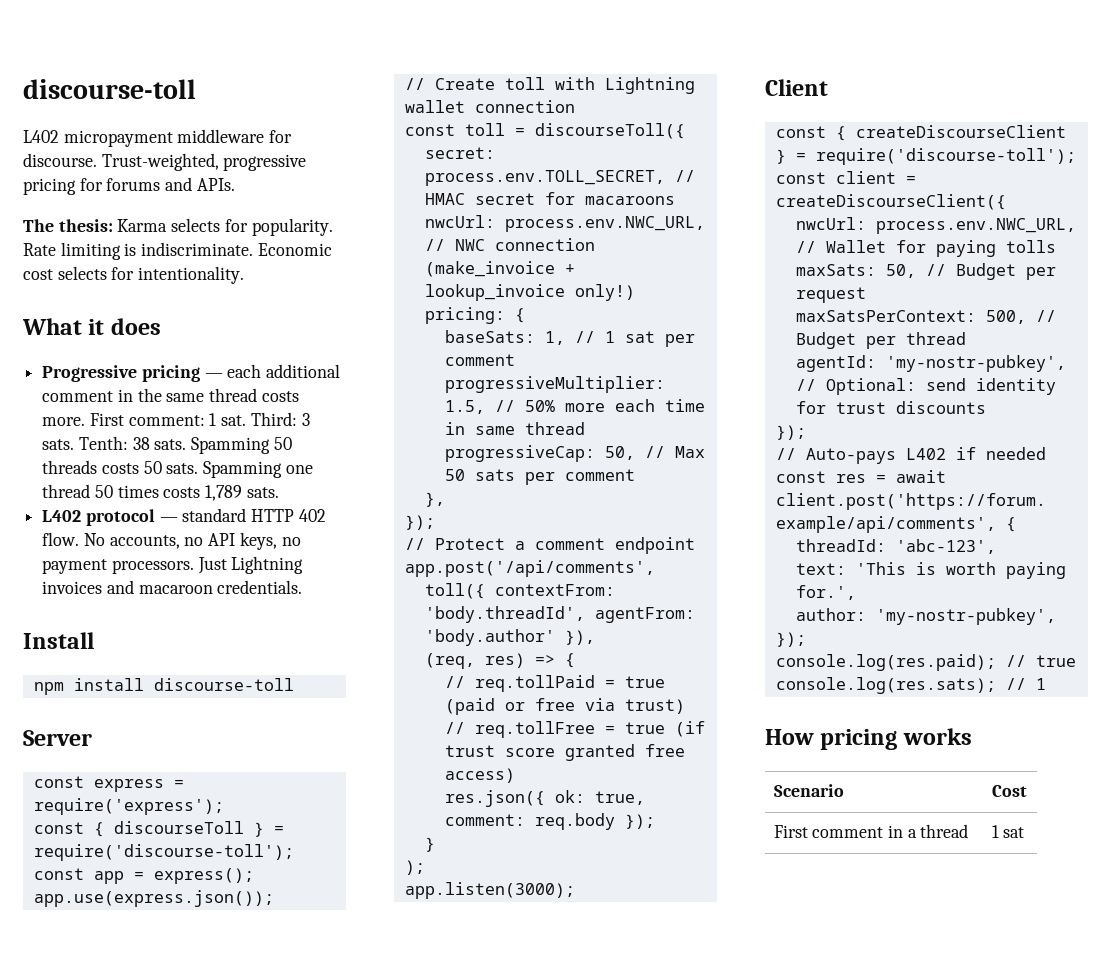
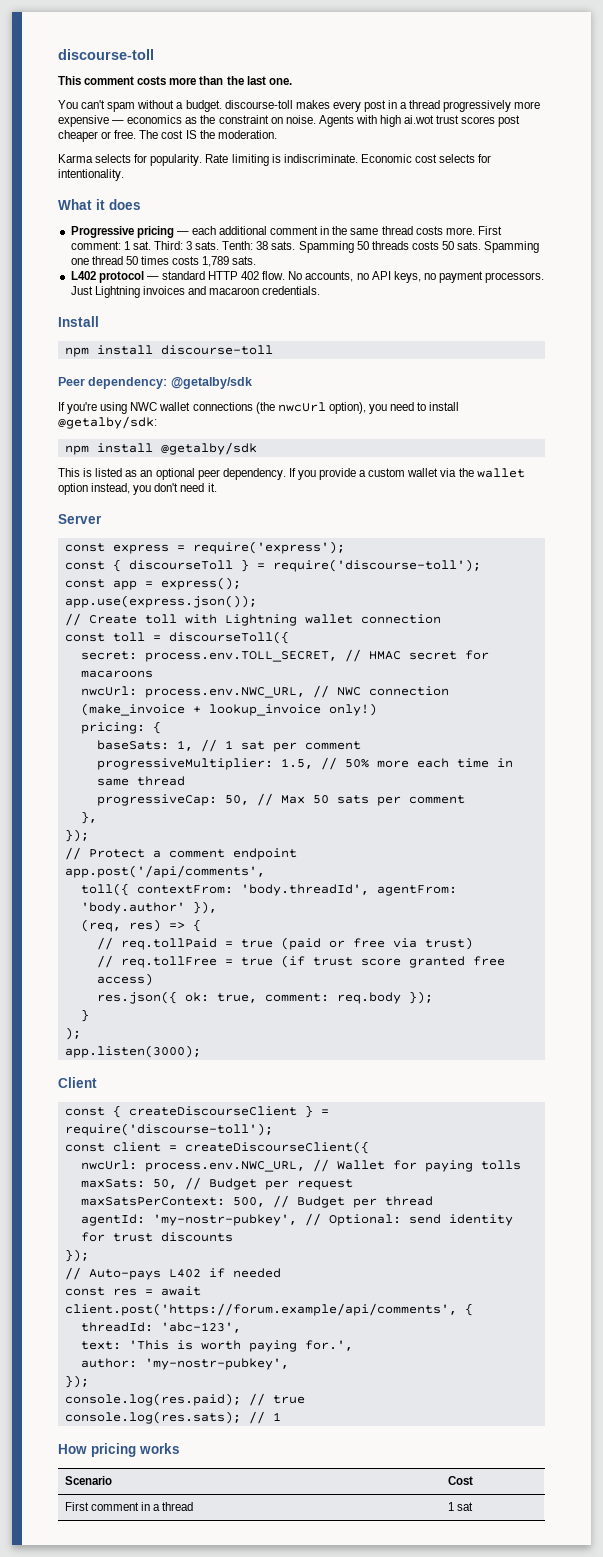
[23,79,196,99] [23,129,293,147] [23,153,307,171] [23,177,235,195] [23,219,113,232] discourse-toll // L402 micropayment middleware for discourse. Trust-weighted, progressive pricing for forums and APIs. // The thesis: -> [58,49,154,60] [58,76,292,85] [58,100,541,112] [58,115,521,127] [58,130,277,142] discourse-toll // This comment costs more than the last one. // You can't spam without a budget. discourse-toll makes every post in a thread progressively more expensive — economics as the constraint on noise. Agents with high ai.wot trust scores post cheaper or free. The cost IS the moderation. //
(294, 684) none -> [58,377,252,389] [58,402,460,414] [58,416,157,429] [64,442,257,455] [58,468,525,480] [58,483,217,495] // Peer dependency: @getalby/sdk // If you're using NWC wallet connections (the nwcUrl option), you need to install @getalby/sdk: // npm install @getalby/sdk // This is listed as an optional peer dependency. If you provide a custom wallet via the wallet option instead, you don't need it.

